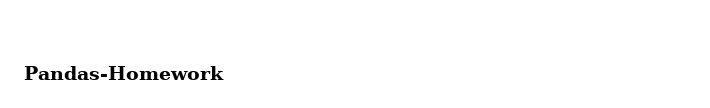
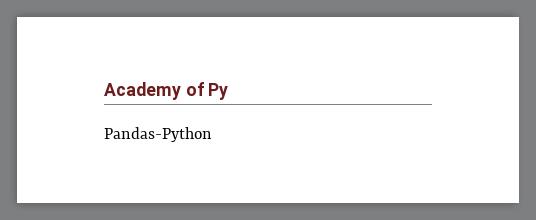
[24,66,224,80] Pandas-Homework -> [104,82,229,100] [104,127,212,142] Academy of Py // Pandas-Python

